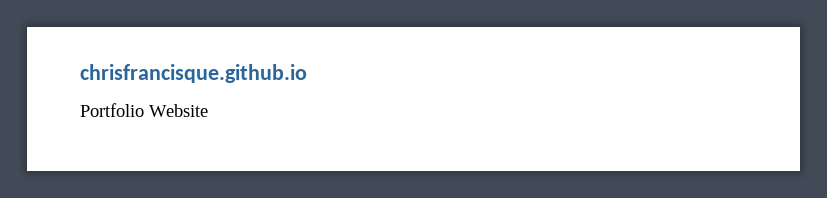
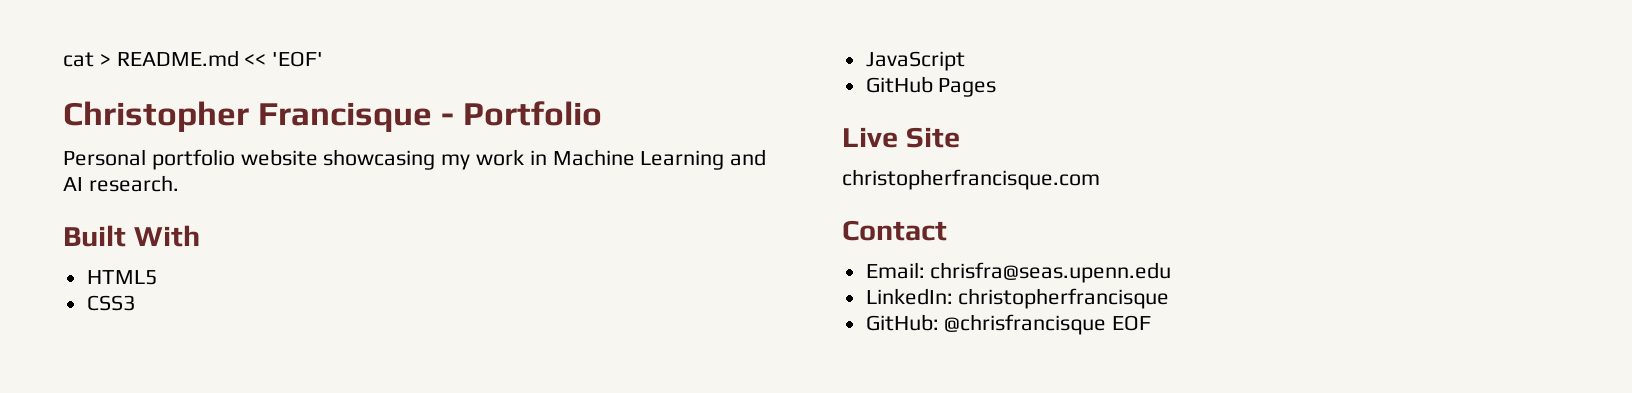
[80,64,307,83] [80,103,208,117] chrisfrancisque.github.io // Portfolio Website -> [63,50,324,67] [63,101,603,132] [63,149,767,170] [63,175,179,192] [63,225,200,247] [86,270,157,285] [86,295,135,311] [865,51,965,71] [865,76,997,97] [842,127,960,148] [842,169,1100,190] [842,220,947,241] [865,262,1172,283] [865,288,1170,309] [865,314,1152,335] cat > README.md << 'EOF' // Christopher Francisque - Portfolio // Personal portfolio website showcasing my work in Machine Learning and AI research. // Built With // HTML5 // CSS3 // JavaScript // GitHub Pages // Live Site // christopherfrancisque.com // Contact // Email: chrisfra@seas.upenn.edu // LinkedIn: christopherfrancisque // GitHub: @chrisfrancisque EOF

